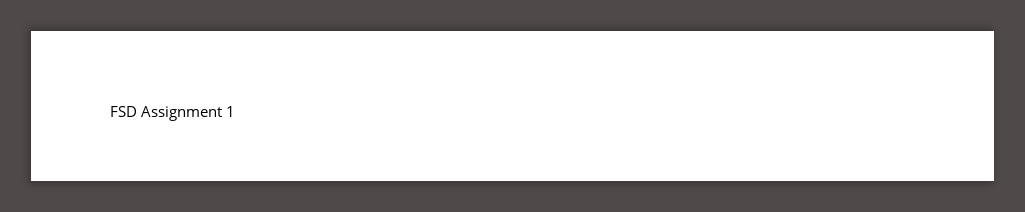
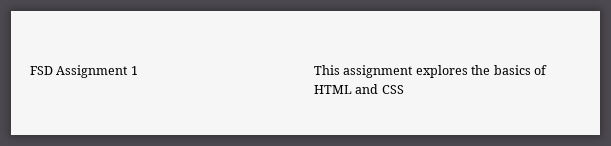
(236, 111) none -> [314,65,547,78] [314,84,404,94] // This assignment explores the basics of HTML and CSS

